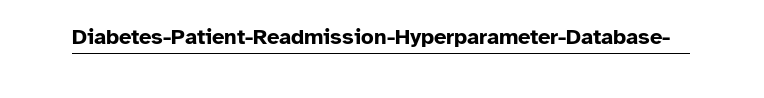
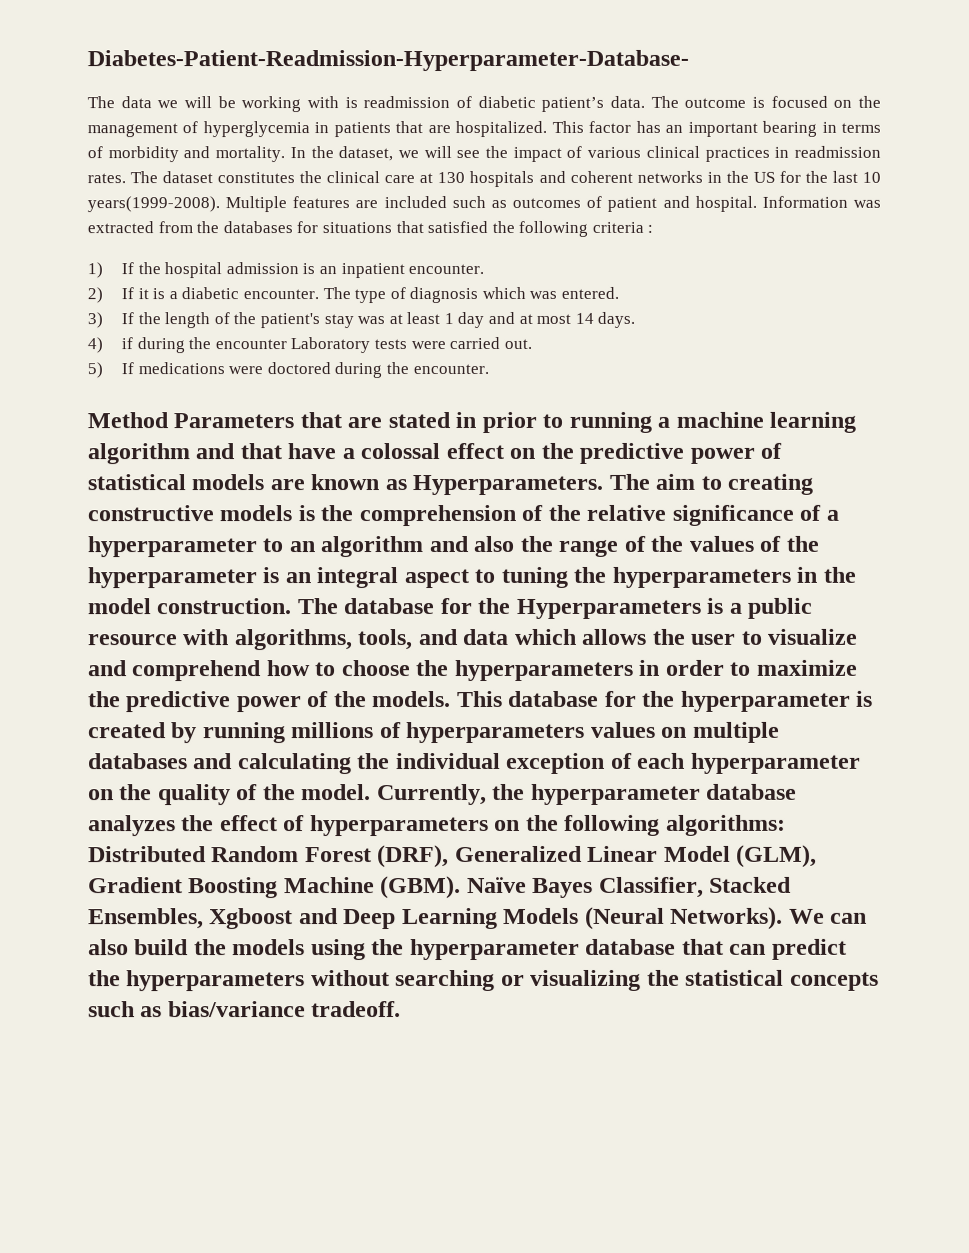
(670, 37) none -> [87,95,881,113] [87,120,881,138] [87,145,881,163] [87,170,882,188] [87,195,881,213] [87,220,654,237] [87,262,485,279] [87,286,620,304] [87,311,636,329] [87,336,532,354] [87,362,489,379] [87,411,857,434] [87,442,783,465] [87,473,814,496] [87,504,839,527] [87,535,819,558] [87,566,856,589] [87,597,813,619] [88,628,859,651] [88,659,858,682] [88,690,874,713] [88,721,780,744] [88,752,861,775] [88,783,798,806] [88,814,786,837] [88,844,818,869] [88,876,793,900] [88,906,868,930] [88,938,847,961] [88,969,879,992] [88,1001,402,1018] // The data we will be working with is readmission of diabetic patient’s data. The outcome is focused on the management of hyperglycemia in patients that are hospitalized. This factor has an important bearing in terms of morbidity and mortality. In the dataset, we will see the impact of various clinical practices in readmission rates. The dataset constitutes the clinical care at 130 hospitals and coherent networks in the US for the last 10 years(1999-2008). Multiple features are included such as outcomes of patient and hospital. Information was extracted from the databases for situations that satisfied the following criteria : // 1) If the hospital admission is an inpatient encounter. // 2) If it is a diabetic encounter. The type of diagnosis which was entered. // 3) If the length of the patient's stay was at least 1 day and at most 14 days. // 4) if during the encounter Laboratory tests were carried out. // 5) If medications were doctored during the encounter. // Method Parameters that are stated in prior to running a machine learning algorithm and that have a colossal effect on the predictive power of statistical models are known as Hyperparameters. The aim to creating constructive models is the comprehension of the relative significance of a hyperparameter to an algorithm and also the range of the values of the hyperparameter is an integral aspect to tuning the hyperparameters in the model construction. The database for the Hyperparameters is a public resource with algorithms, tools, and data which allows the user to visualize and comprehend how to choose the hyperparameters in order to maximize the predictive power of the models. This database for the hyperparameter is created by running millions of hyperparameters values on multiple databases and calculating the individual exception of each hyperparameter on the quality of the model. Currently, the hyperparameter database analyzes the effect of hyperparameters on the following algorithms: Distributed Random Forest (DRF), Generalized Linear Model (GLM), Gradient Boosting Machine (GBM). Naïve Bayes Classifier, Stacked Ensembles, Xgboost and Deep Learning Models (Neural Networks). We can also build the models using the hyperparameter database that can predict the hyperparameters without searching or visualizing the statistical concepts such as bias/variance tradeoff.

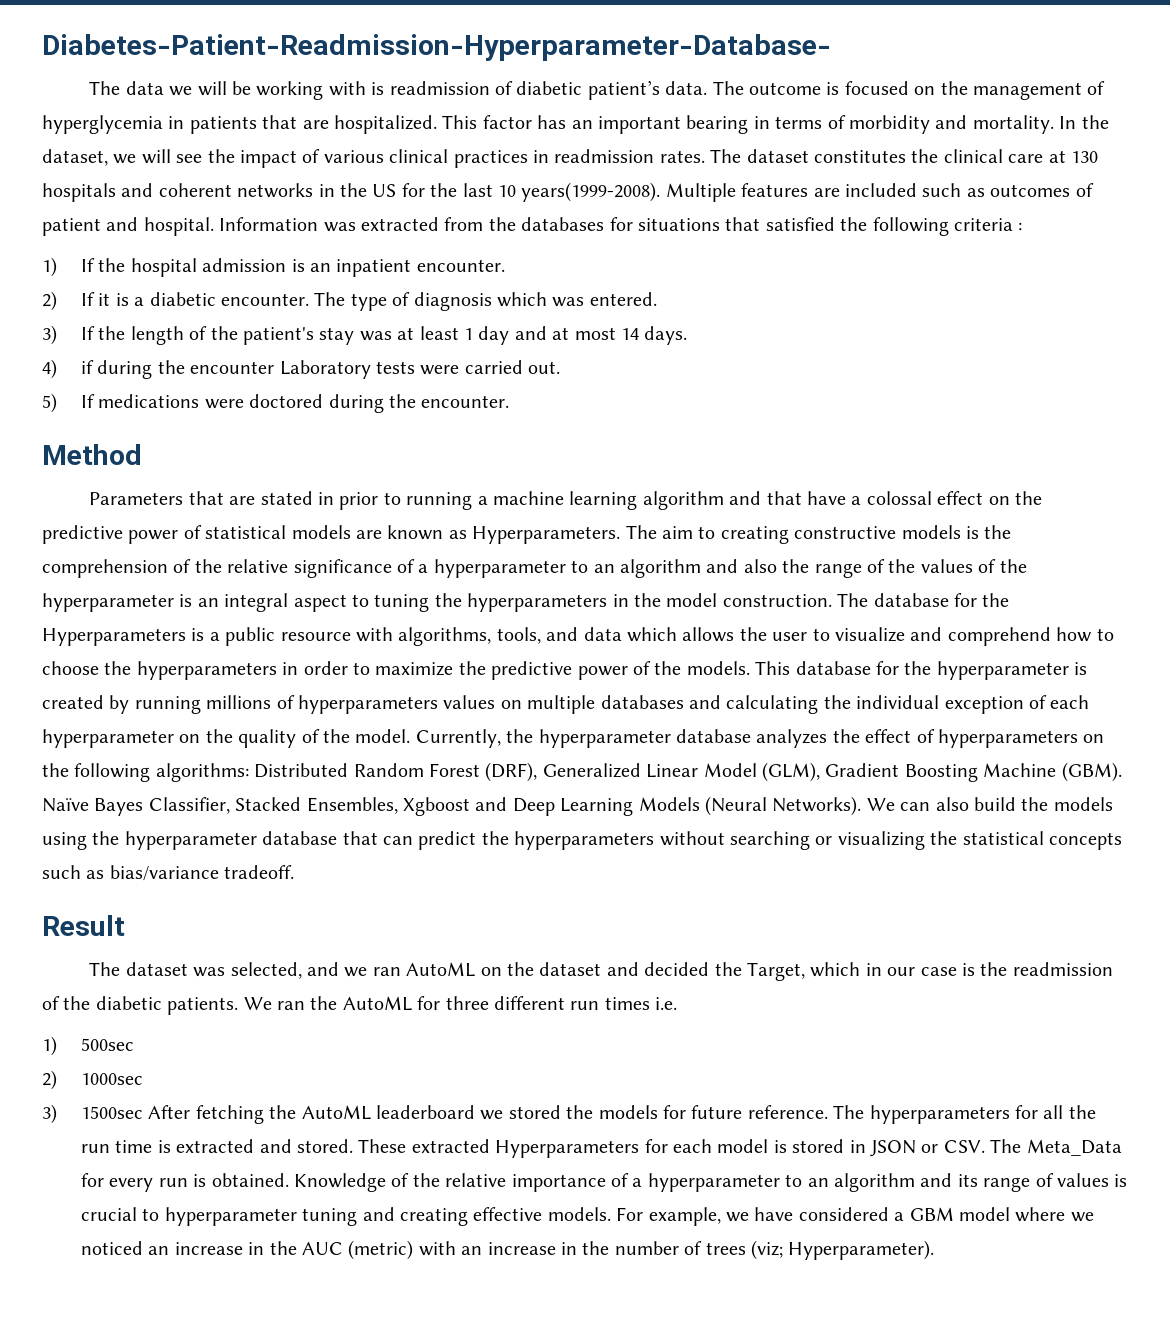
(169, 420) none -> (142, 454) //
(402, 1009) none -> [42,915,125,936] [89,962,1113,981] [42,996,678,1015] [42,1036,135,1056] [42,1070,144,1090] [42,1104,1096,1124] [81,1139,1122,1158] [81,1173,1128,1192] [81,1207,1094,1226] [81,1240,935,1260] // Result // The dataset was selected, and we ran AutoML on the dataset and decided the Target, which in our case is the readmission of the diabetic patients. We ran the AutoML for three different run times i.e. // 1) 500sec // 2) 1000sec // 3) 1500sec After fetching the AutoML leaderboard we stored the models for future reference. The hyperparameters for all the run time is extracted and stored. These extracted Hyperparameters for each model is stored in JSON or CSV. The Meta_Data for every run is obtained. Knowledge of the relative importance of a hyperparameter to an algorithm and its range of values is crucial to hyperparameter tuning and creating effective models. For example, we have considered a GBM model where we noticed an increase in the AUC (metric) with an increase in the number of trees (viz; Hyperparameter).

